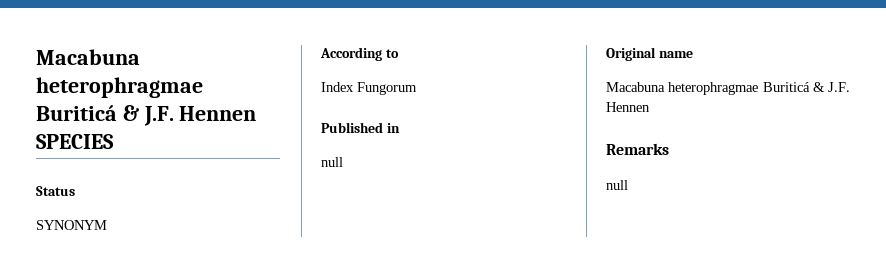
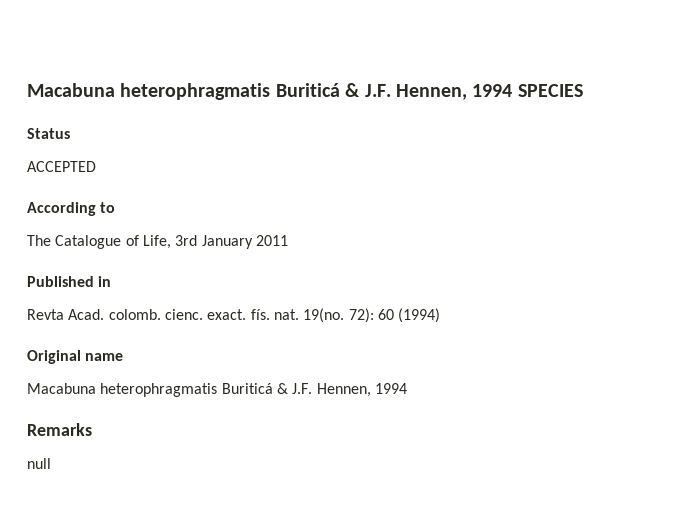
[36,49,140,65] [36,77,203,98] [36,105,257,126] Macabuna heterophragmae Buriticá & J.F. Hennen -> [27,83,513,100] Macabuna heterophragmatis Buriticá & J.F. Hennen, 1994
[36,220,107,230] SYNONYM -> [27,161,96,172] ACCEPTED
[321,82,417,95] [321,122,400,133] [321,157,343,167] Index Fungorum // Published in // null -> [27,235,288,249] [27,276,112,287] [27,308,441,323] The Catalogue of Life, 3rd January 2011 // Published in // Revta Acad. colomb. cienc. exact. fís. nat. 19(no. 72): 60 (1994)
[668,82,850,95] [606,102,650,112] heterophragmae Buriticá & J.F. Hennen -> [100,383,407,397] heterophragmatis Buriticá & J.F. Hennen, 1994

